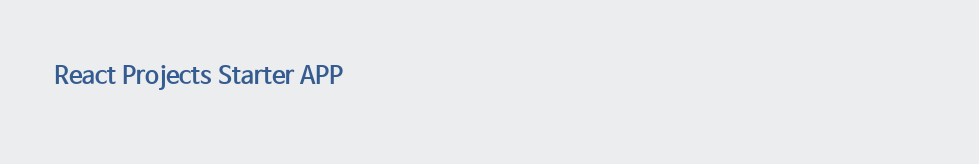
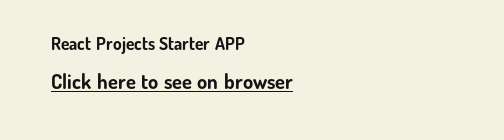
(344, 74) none -> [51,73,293,89] // Click here to see on browser

